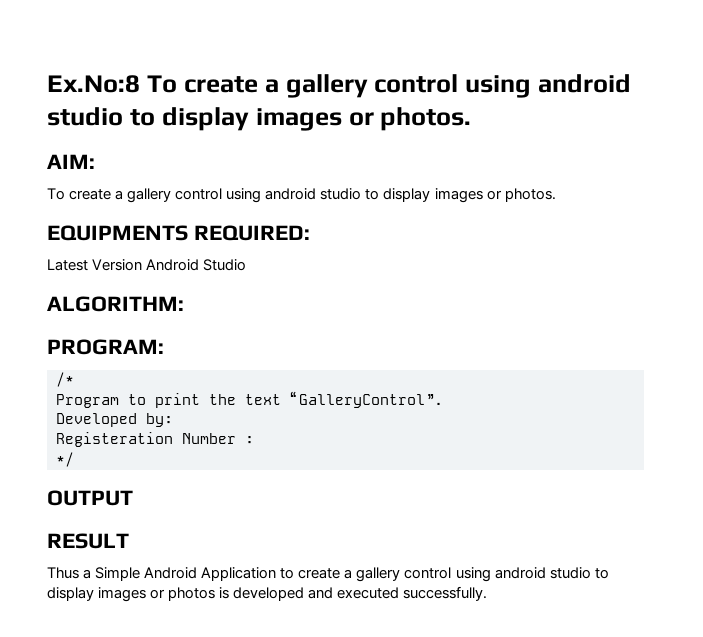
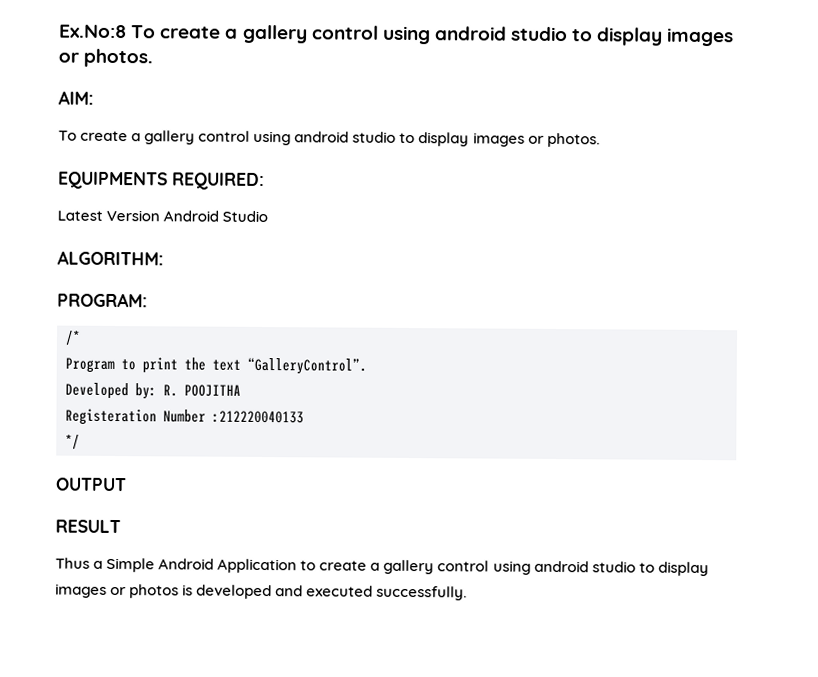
(173, 420) none -> [163,384,241,397] R. POOJITHA
[245,436,254,444] : -> [212,410,304,424] :212220040133

